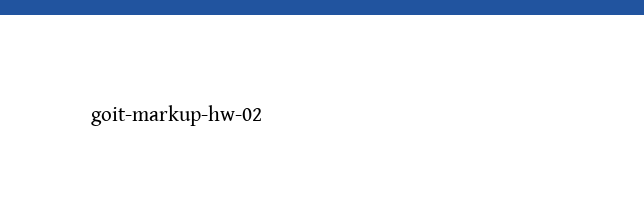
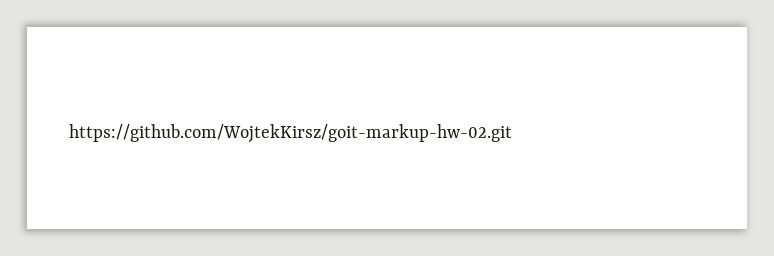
[91,105,262,126] goit-markup-hw-02 -> [69,124,512,143] https://github.com/WojtekKirsz/goit-markup-hw-02.git

